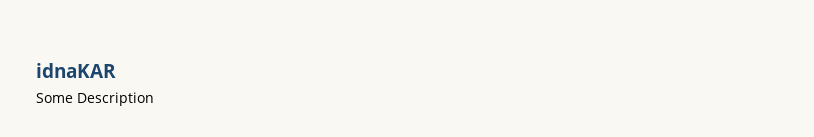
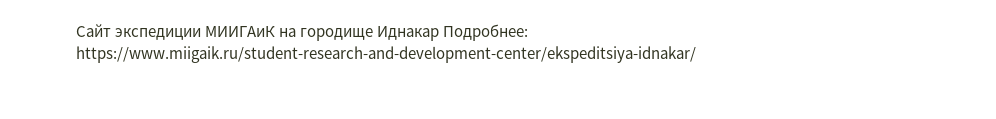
[36,63,116,78] [36,92,154,106] idnaKAR // Some Description -> [76,24,529,41] [76,46,696,63] Сайт экспедиции МИИГАиК на городище Иднакар Подробнее: https://www.miigaik.ru/student-research-and-development-center/ekspeditsiya-idnakar/

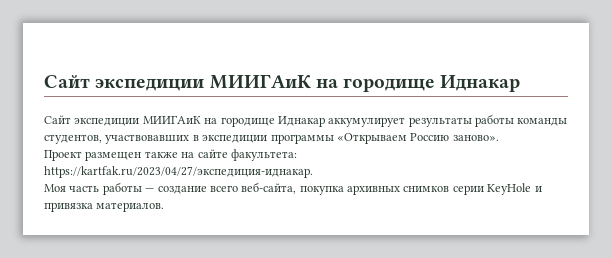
[76,24,529,41] [76,46,696,63] Сайт экспедиции МИИГАиК на городище Иднакар Подробнее: https://www.miigaik.ru/student-research-and-development-center/ekspeditsiya-idnakar/ -> [44,74,521,92] [44,114,568,127] [44,133,499,144] [44,149,297,161] [44,166,313,178] [44,182,542,195] [44,202,165,212] Сайт экспедиции МИИГАиК на городище Иднакар // Сайт экспедиции МИИГАиК на городище Иднакар аккумулирует результаты работы команды студентов, участвовавших в экспедиции программы «Открываем Россию заново». // Проект размещен также на сайте факультета: https://kartfak.ru/2023/04/27/экспедиция-иднакар. // Моя часть работы — создание всего веб-сайта, покупка архивных снимков серии KeyHole и привязка материалов.

